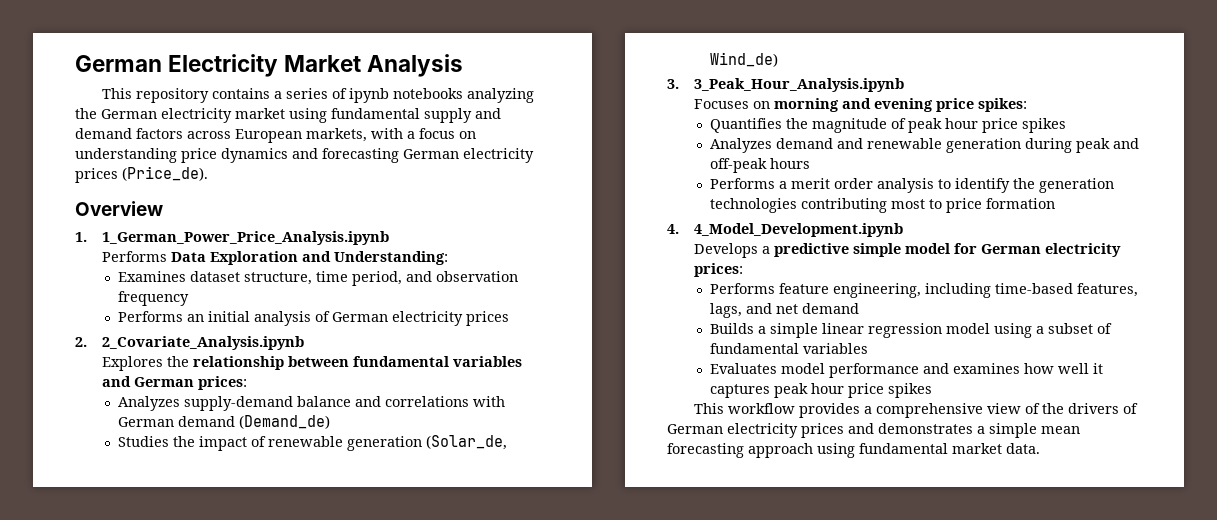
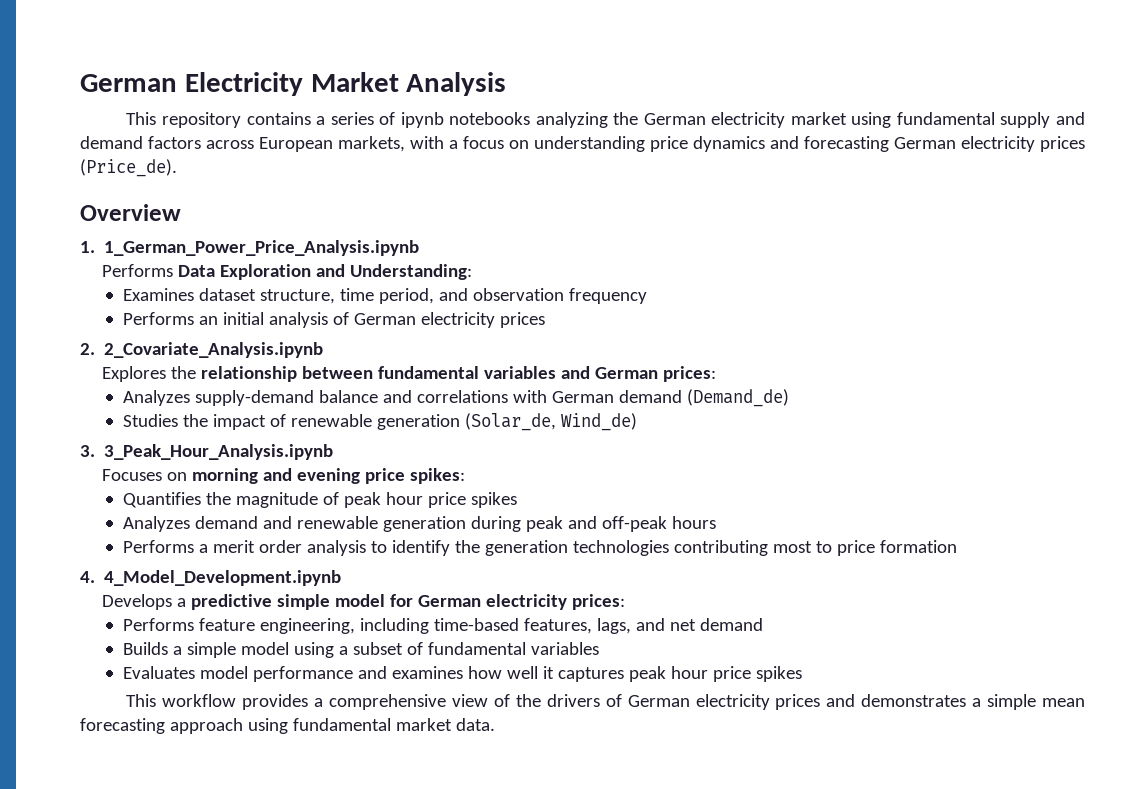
[821,323,942,338] linear regression -> (236, 650) none

